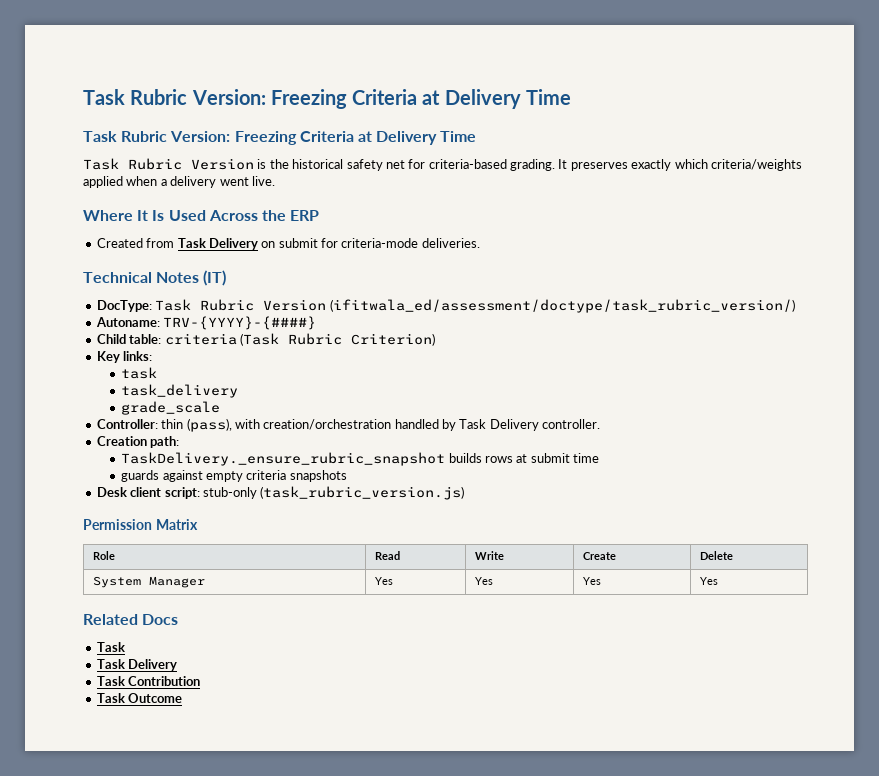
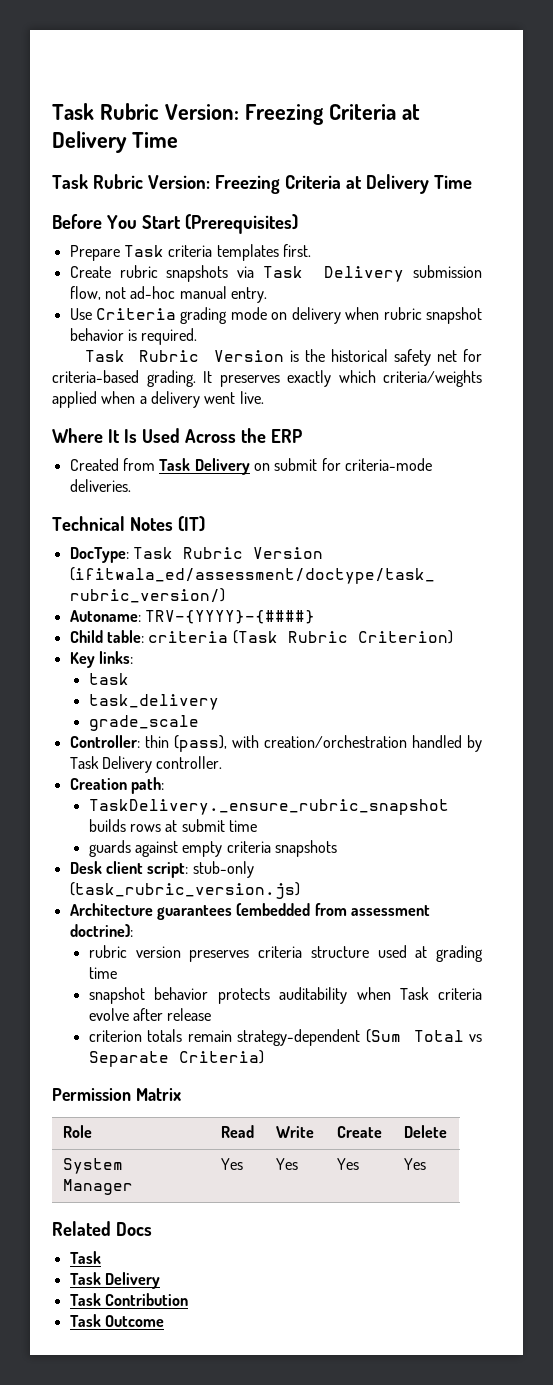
(477, 136) none -> [52,214,298,234] [69,244,311,261] [69,265,483,282] [69,286,267,303] [69,307,483,324] [69,328,198,345] // Before You Start (Prerequisites) // Prepare Task criteria templates first. // Create rubric snapshots via Task Delivery submission flow, not ad-hoc manual entry. // Use Criteria grading mode on delivery when rubric snapshot behavior is required.
(465, 493) none -> [69,903,430,920] [69,924,133,937] [88,945,483,962] [88,967,117,979] [88,987,482,1004] [88,1008,212,1021] [88,1029,482,1046] [88,1050,264,1067] // Architecture guarantees (embedded from assessment doctrine): // rubric version preserves criteria structure used at grading time // snapshot behavior protects auditability when Task criteria evolve after release // criterion totals remain strategy-dependent (Sum Total vs Separate Criteria)

